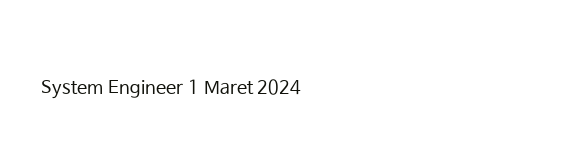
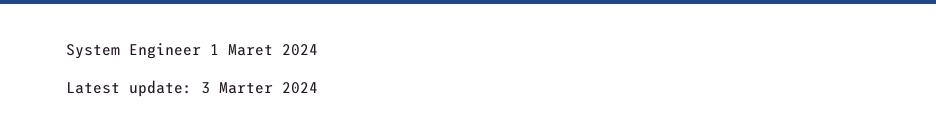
(302, 87) none -> [66,80,318,97] // Latest update: 3 Marter 2024

